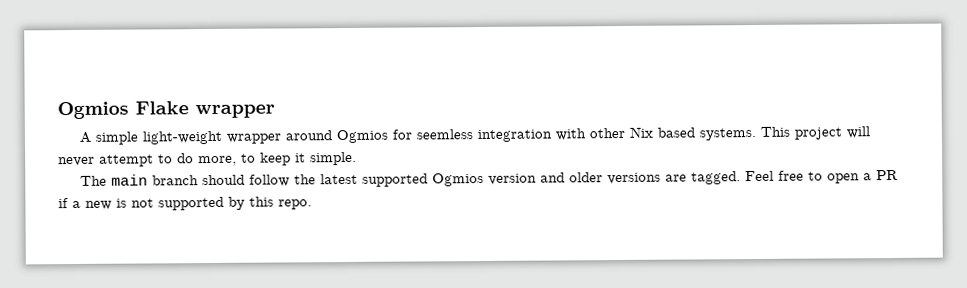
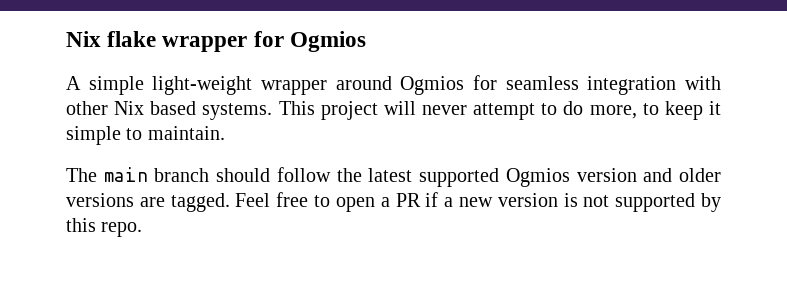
[57,101,275,120] Ogmios Flake wrapper -> [66,31,366,52] Nix flake wrapper for Ogmios
[415,129,473,140] seemless -> [505,76,579,90] seamless
[310,151,357,166] simple. -> [66,126,225,145] simple to maintain.
(112, 205) none -> [497,193,558,207] version

